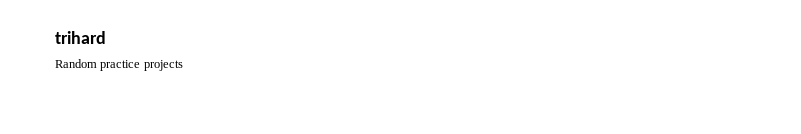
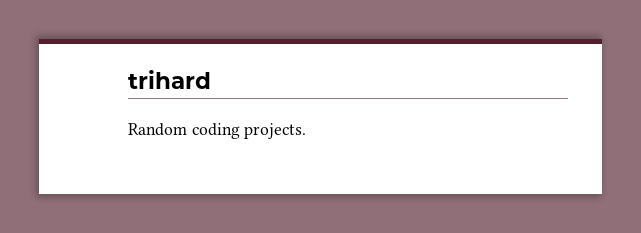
[100,60,183,71] practice projects -> [191,123,307,139] coding projects.

